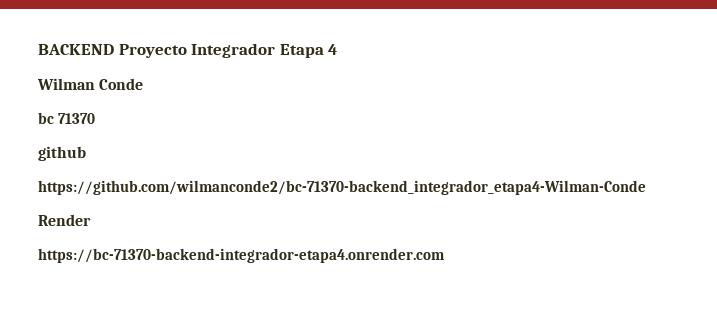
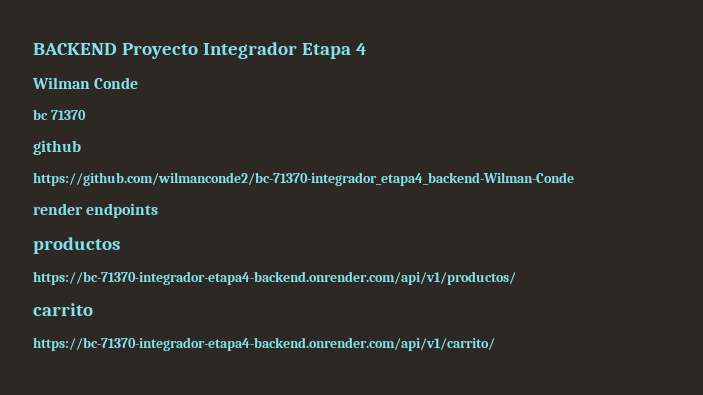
[38,180,646,195] [38,214,91,226] [38,248,445,263] https://github.com/wilmanconde2/bc-71370-backend_integrador_etapa4-Wilman-Conde // Render // https://bc-71370-backend-integrador-etapa4.onrender.com -> [33,172,574,186] [33,203,159,218] [33,237,120,254] [33,271,516,285] [33,303,93,316] [33,337,495,351] https://github.com/wilmanconde2/bc-71370-integrador_etapa4_backend-Wilman-Conde // render endpoints // productos // https://bc-71370-integrador-etapa4-backend.onrender.com/api/v1/productos/ // carrito // https://bc-71370-integrador-etapa4-backend.onrender.com/api/v1/carrito/

